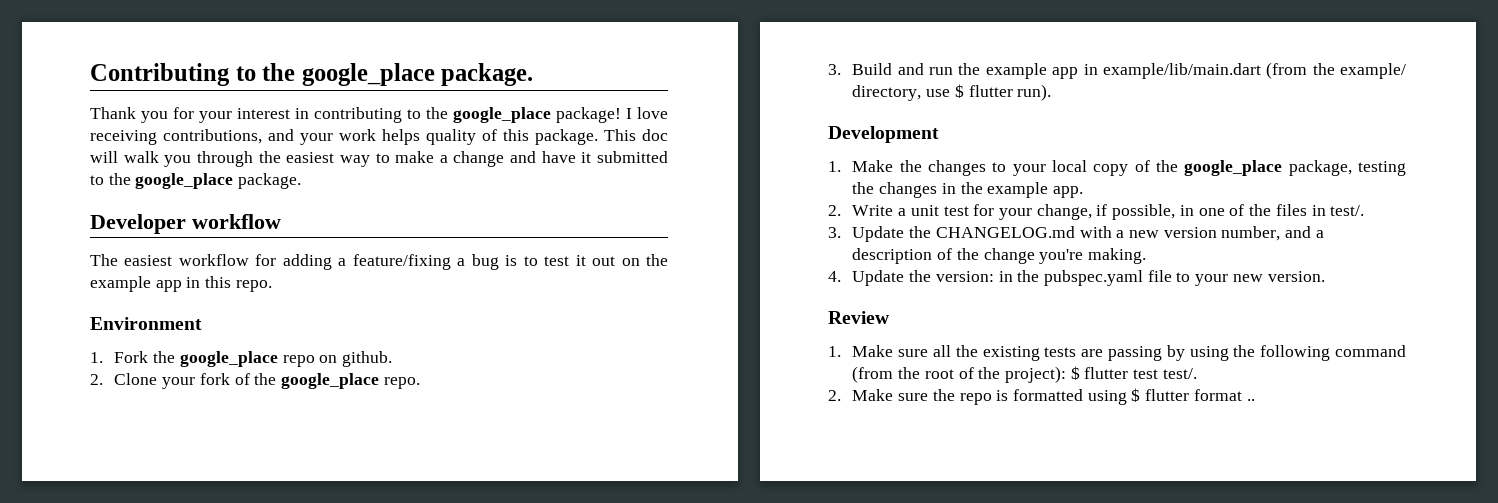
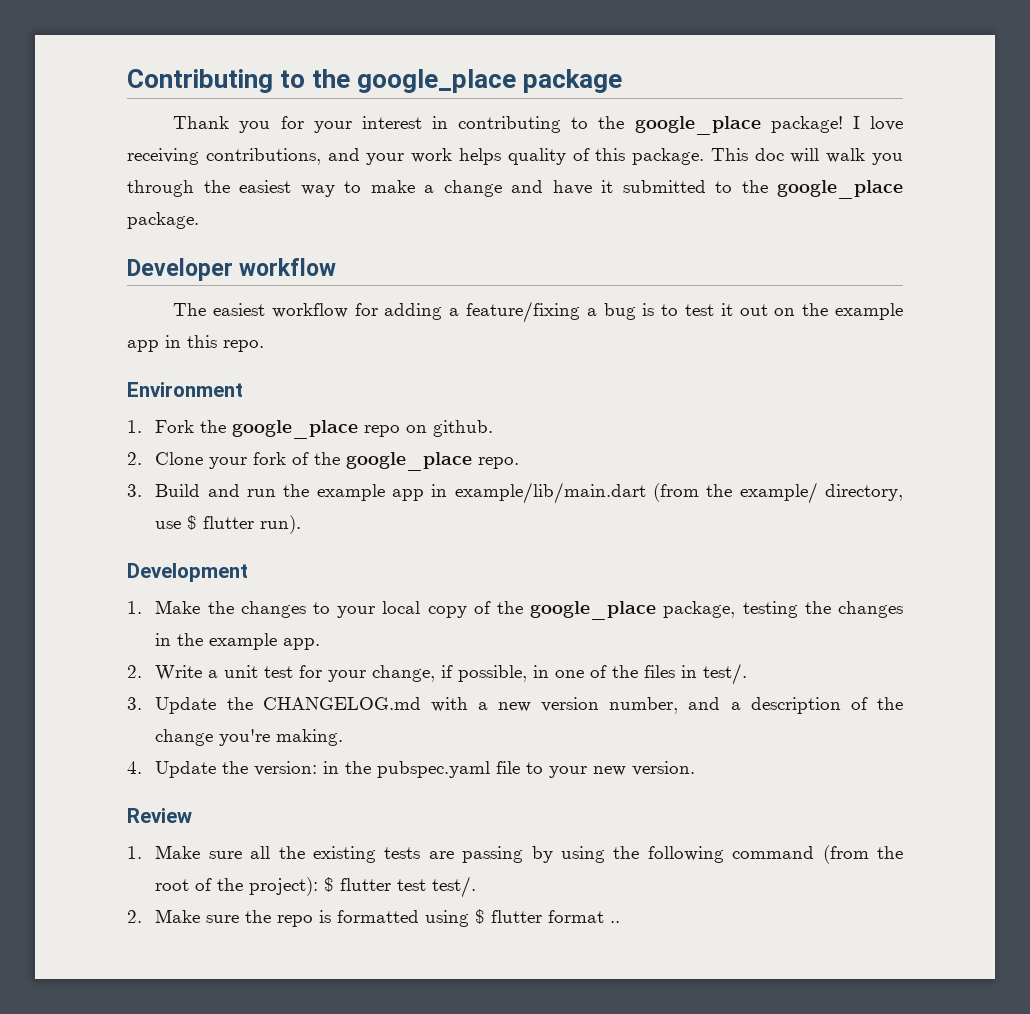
[441,63,534,86] package. -> [523,69,623,93] package

